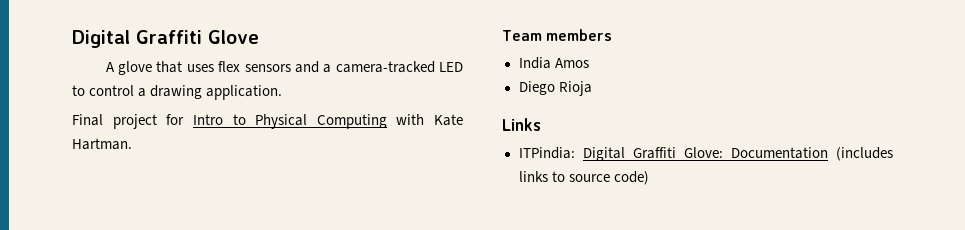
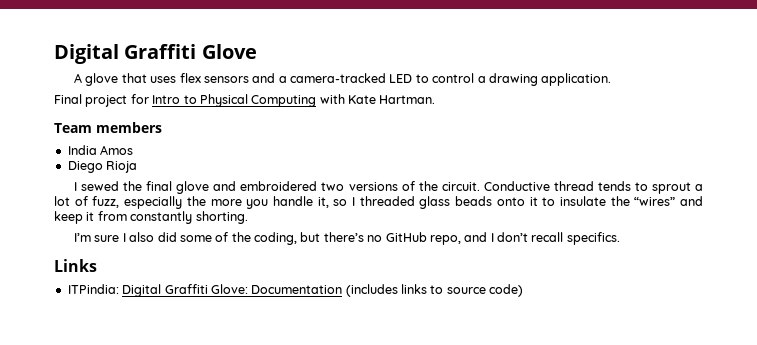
(592, 88) none -> [74,181,704,194] [54,196,703,209] [54,211,248,224] [74,232,620,245] // I sewed the final glove and embroidered two versions of the circuit. Conductive thread tends to sprout a lot of fuzz, especially the more you handle it, so I threaded glass beads onto it to insulate the “wires” and keep it from constantly shorting. // I’m sure I also did some of the coding, but there’s no GitHub repo, and I don’t recall specifics.

